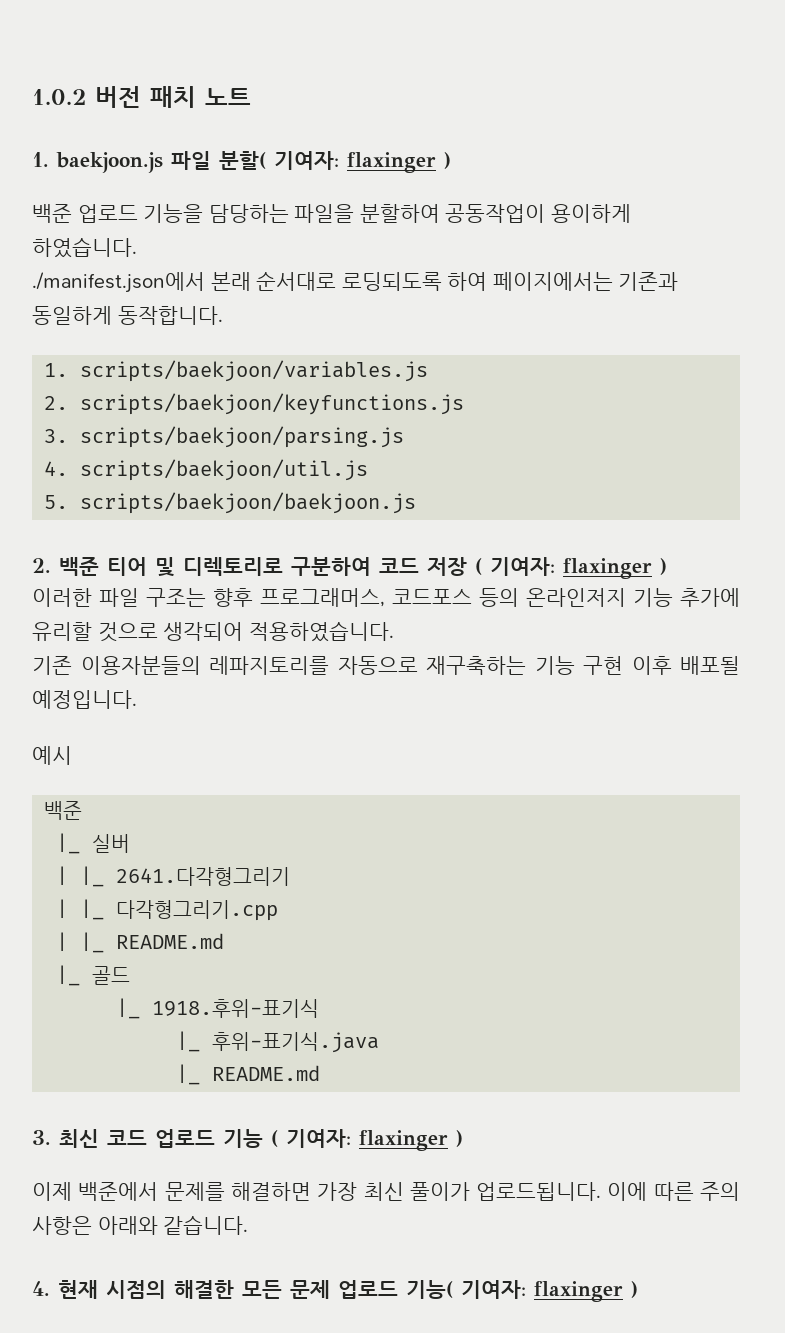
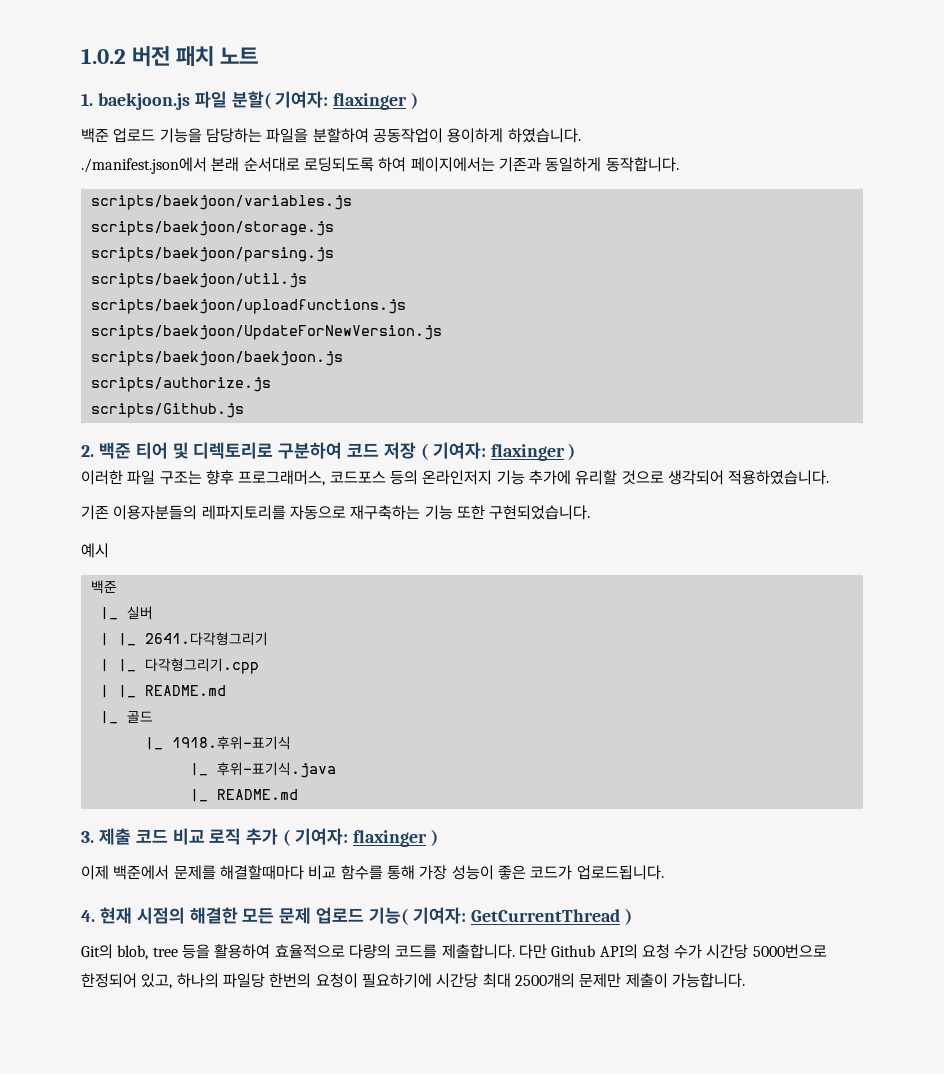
[44,363,69,377] 1. -> (679, 164) none
[44,393,465,415] [44,429,69,443] 2. scripts/baekjoon/keyfunctions.js // 3. -> [90,221,334,236] scripts/baekjoon/storage.js //
[44,461,69,476] 4. -> (334, 254) none
[44,495,69,509] 5. -> [90,299,406,314] [90,325,442,340] scripts/baekjoon/uploadfunctions.js // scripts/baekjoon/UpdateForNewVersion.js //
(417, 503) none -> [90,377,271,392] [90,403,244,418] // scripts/authorize.js // scripts/Github.js
[583,656,740,675] [32,690,137,709] 구현 이후 배포될 예정입니다. -> [456,505,591,520] 또한 구현되었습니다.
[59,1129,263,1148] 최신 코드 업로드 기능 -> [98,828,279,845] 제출 코드 비교 로직 추가
[230,1182,740,1201] [32,1215,249,1235] 해결하면 가장 최신 풀이가 업로드됩니다. 이에 따른 주의 사항은 아래와 같습니다. -> [219,865,664,880] 해결할때마다 비교 함수를 통해 가장 성능이 좋은 코드가 업로드됩니다.
[534,1281,638,1302] flaxinger ) -> [470,908,632,925] [81,944,827,960] [81,973,745,989] GetCurrentThread ) // Git의 blob, tree 등을 활용하여 효율적으로 다량의 코드를 제출합니다. 다만 Github API의 요청 수가 시간당 5000번으로 한정되어 있고, 하나의 파일당 한번의 요청이 필요하기에 시간당 최대 2500개의 문제만 제출이 가능합니다.

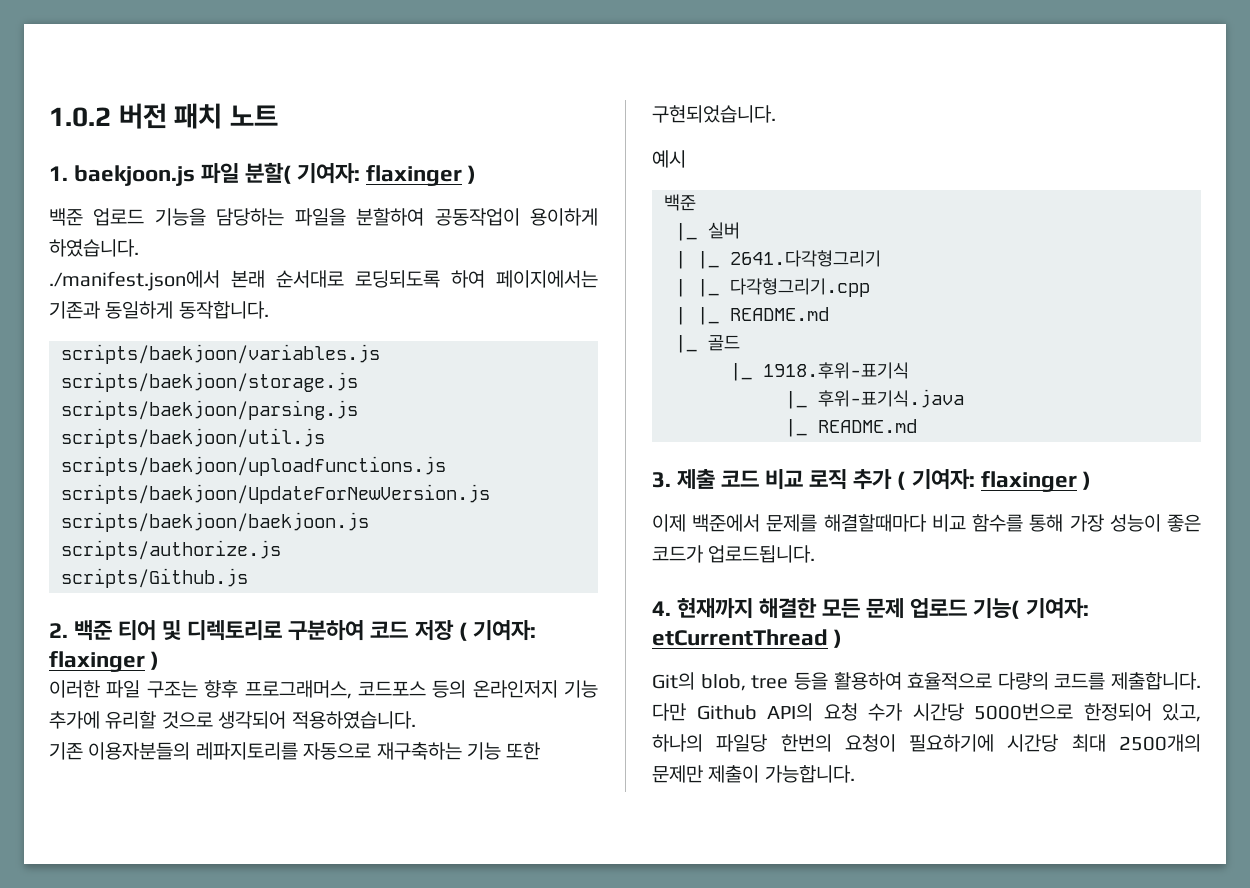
[99,907,185,924] 현재 시점의 -> [677,598,754,619] 현재까지
[470,909,620,922] GetCurrentThread -> [652,629,828,646] etCurrentThread

